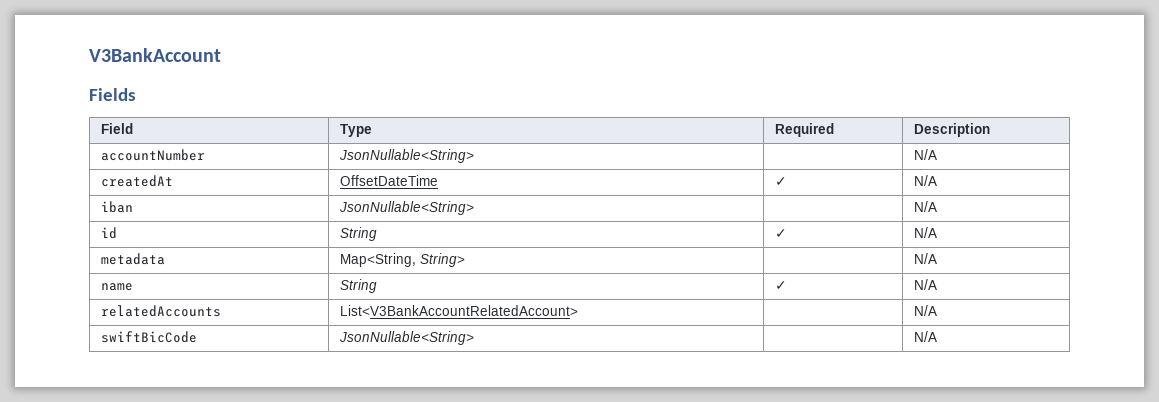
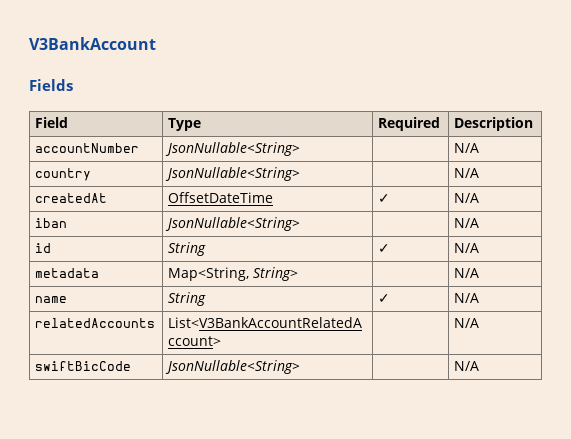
(937, 154) none -> [35,168,92,181] [165,167,301,181] [454,168,480,178] // country | JsonNullable<String> | | N/A

